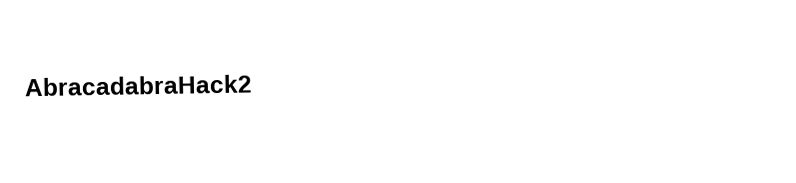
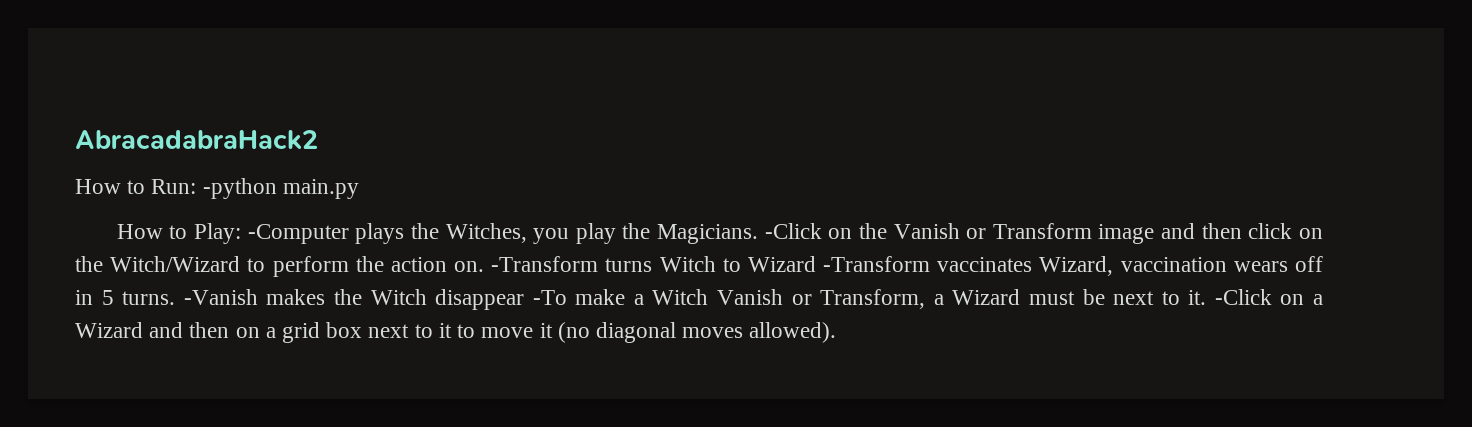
(252, 85) none -> [75,178,359,199] [116,223,1323,244] [75,256,1323,277] [75,289,1323,310] [75,322,837,343] // How to Run: -python main.py // How to Play: -Computer plays the Witches, you play the Magicians. -Click on the Vanish or Transform image and then click on the Witch/Wizard to perform the action on. -Transform turns Witch to Wizard -Transform vaccinates Wizard, vaccination wears off in 5 turns. -Vanish makes the Witch disappear -To make a Witch Vanish or Transform, a Wizard must be next to it. -Click on a Wizard and then on a grid box next to it to move it (no diagonal moves allowed).

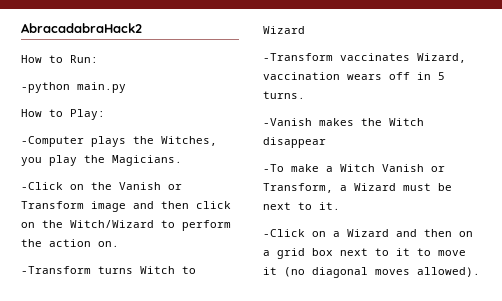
(197, 186) none -> (98, 59) //
(242, 233) none -> (105, 114) //
(759, 234) none -> (182, 160) //
(485, 266) none -> (119, 244) //
(816, 264) none -> (305, 30) //
(176, 298) none -> (305, 95) //
(525, 299) none -> (326, 142) //
(1207, 297) none -> (340, 206) //

